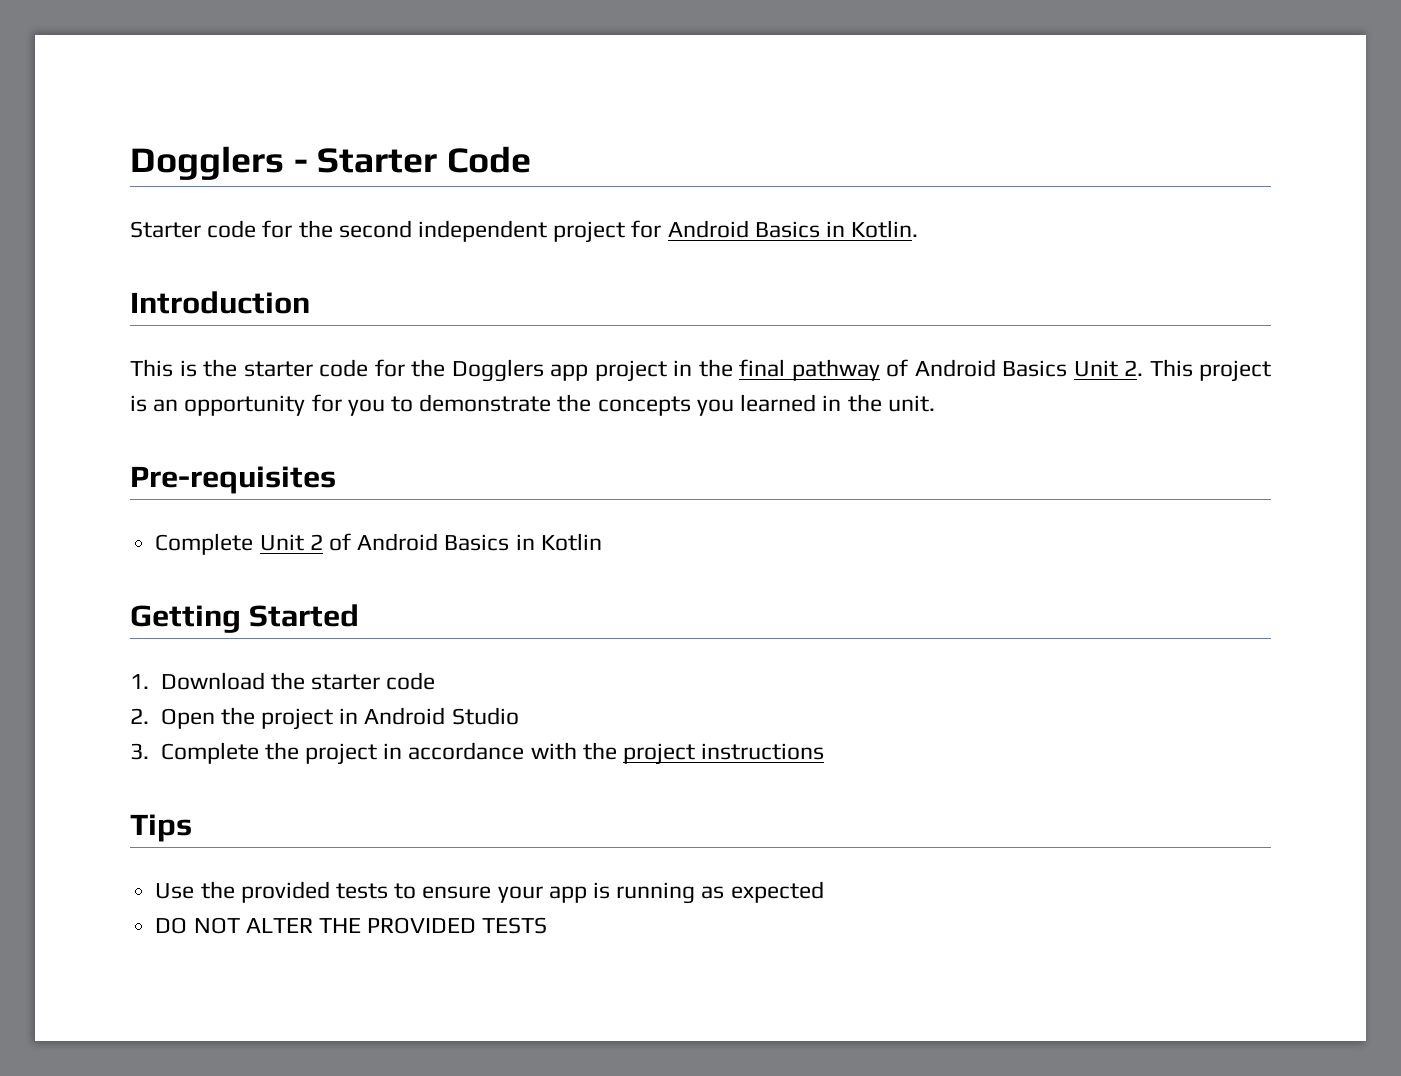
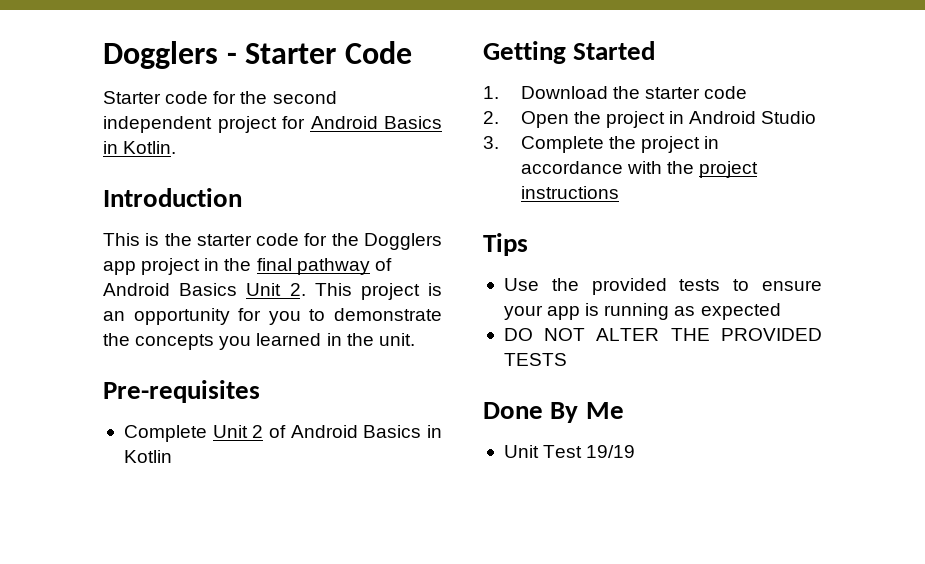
(548, 925) none -> [483,402,624,423] [503,445,636,458] // Done By Me // Unit Test 19/19

